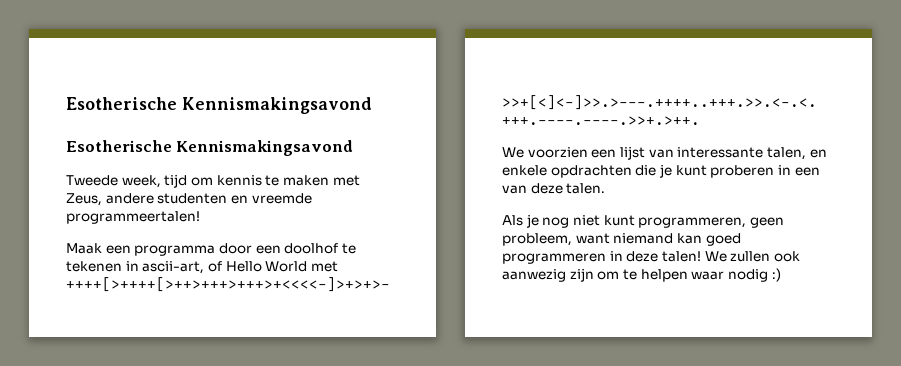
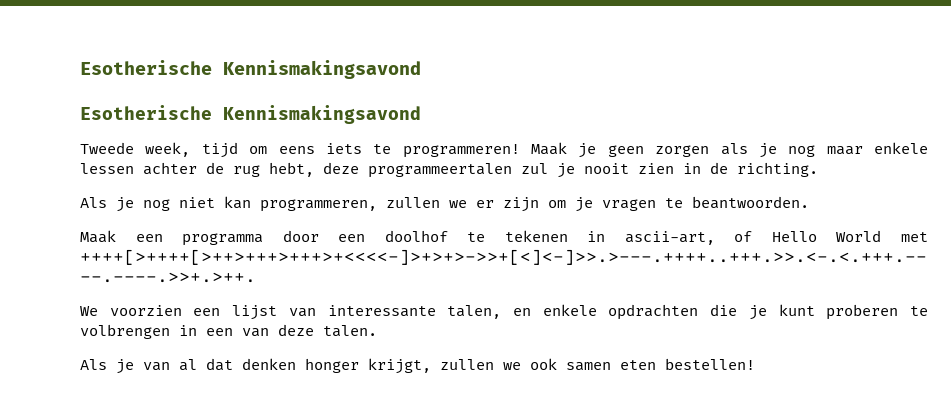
[216,175,360,186] [66,193,312,206] [66,211,200,224] kennis te maken met Zeus, andere studenten en vreemde programmeertalen! -> [278,142,928,158] [80,162,818,178] [80,196,809,212] eens iets te programmeren! Maak je geen zorgen als je nog maar enkele lessen achter de rug hebt, deze programmeertalen zul je nooit zien in de richting. // Als je nog niet kan programmeren, zullen we er zijn om je vragen te beantwoorden.
(775, 171) none -> [909,306,928,316] [80,324,170,339] te volbrengen
[542,215,784,228] [502,233,741,246] [502,251,800,264] [502,268,781,282] nog niet kunt programmeren, geen probleem, want niemand kan goed programmeren in deze talen! We zullen ook aanwezig zijn om te helpen waar nodig :) -> [143,358,755,374] van al dat denken honger krijgt, zullen we ook samen eten bestellen!

